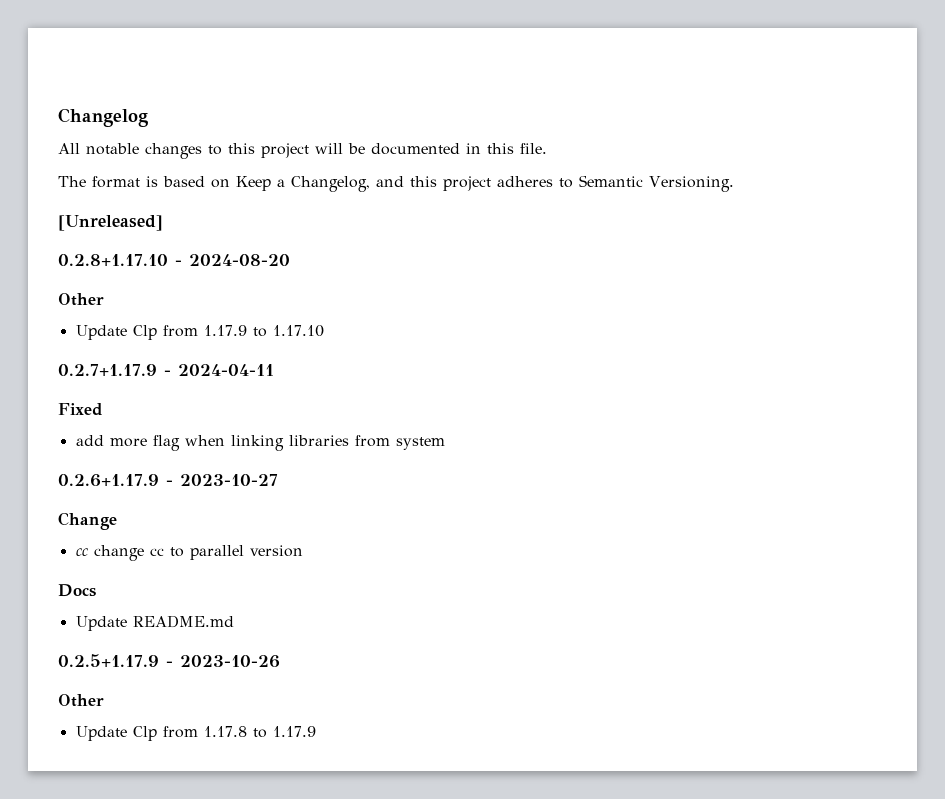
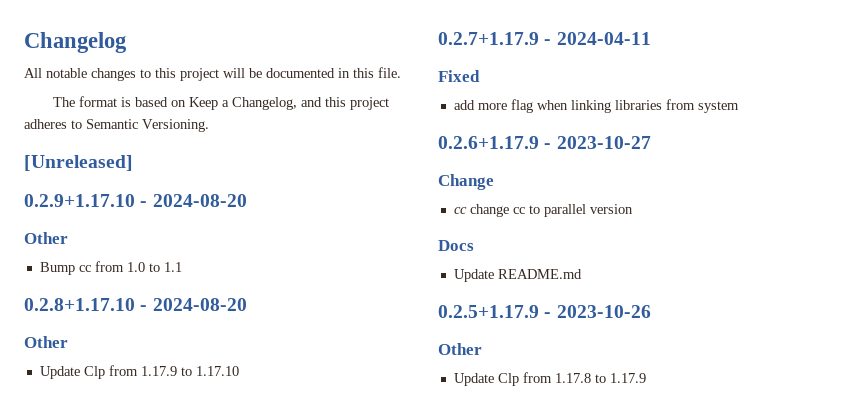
(163, 223) none -> [24,194,247,207] [24,232,68,244] [39,261,182,275] // 0.2.9+1.17.10 - 2024-08-20 // Other // Bump cc from 1.0 to 1.1

